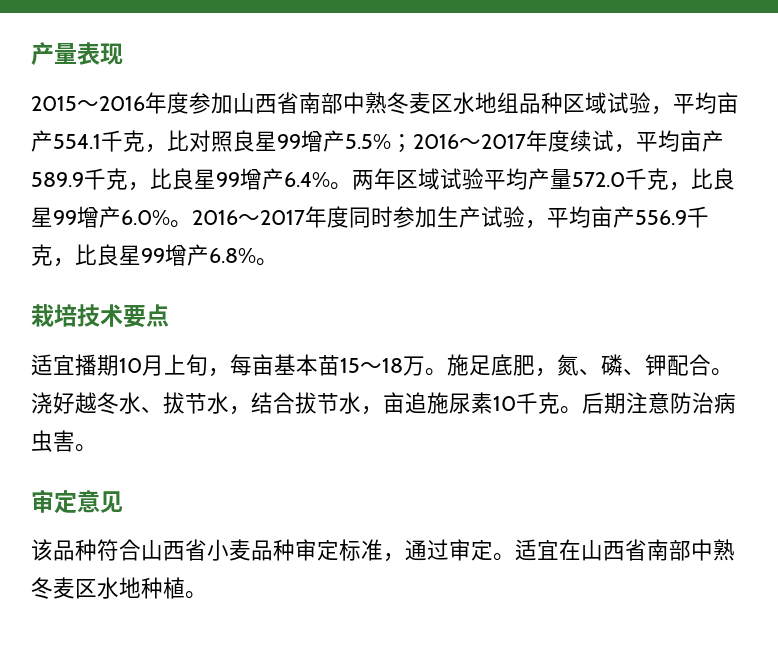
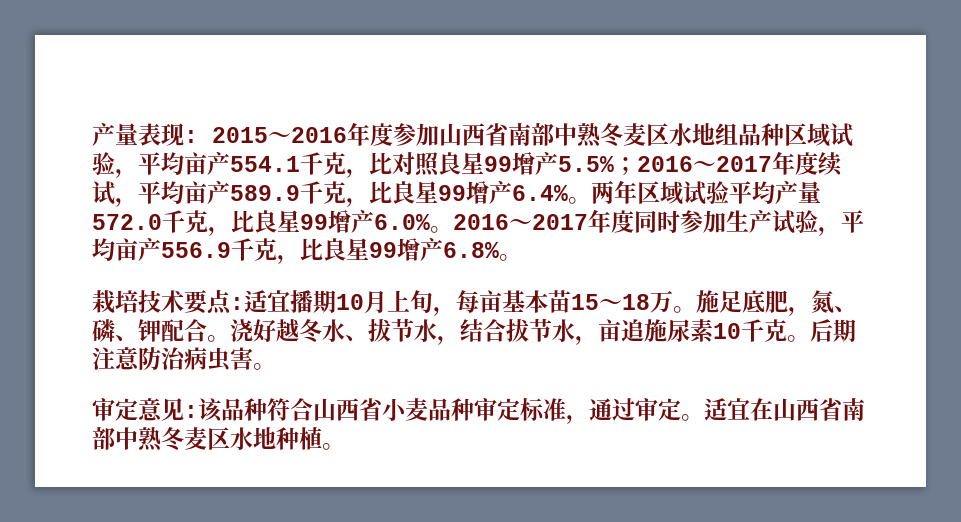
(123, 54) // -> [184,130,198,143] :
(169, 315) // -> [230,297,244,310] :
(123, 502) // -> [184,405,198,418] :

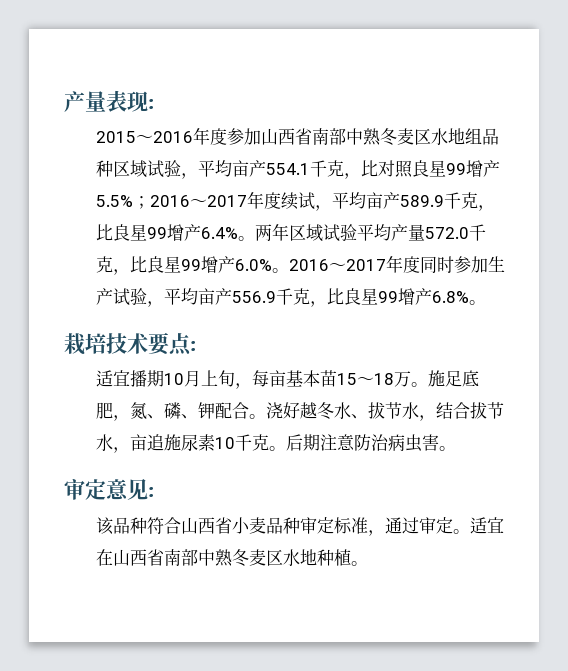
(198, 136) none -> (154, 103) //
(244, 303) none -> (196, 345) //
(198, 411) none -> (154, 491) //

